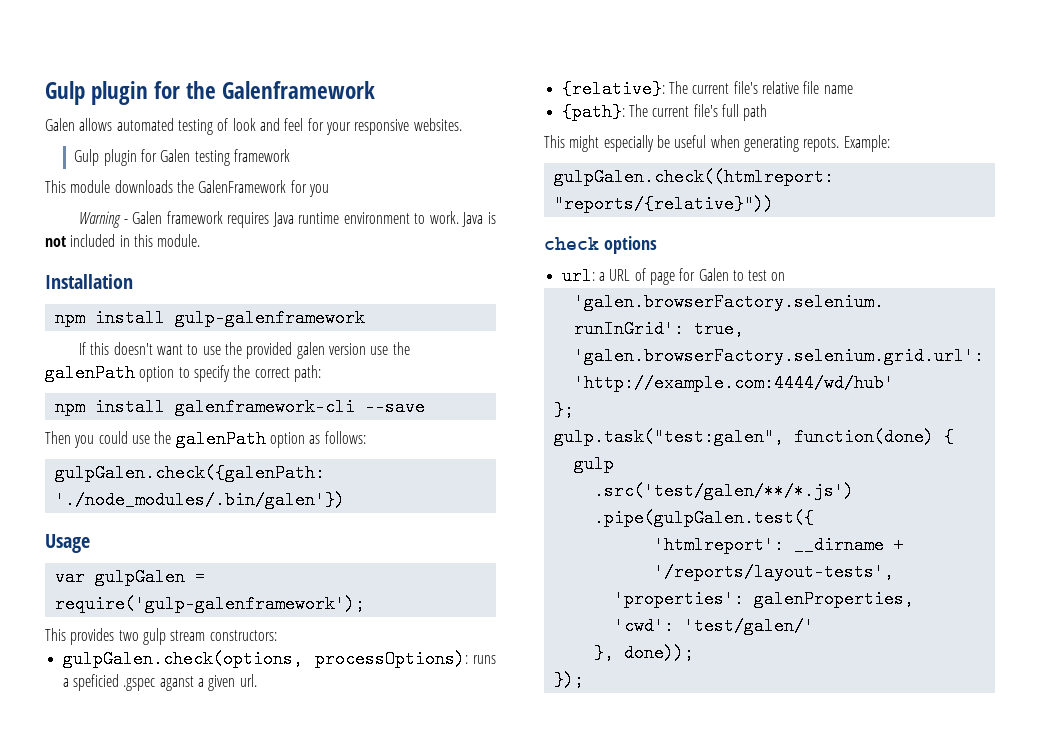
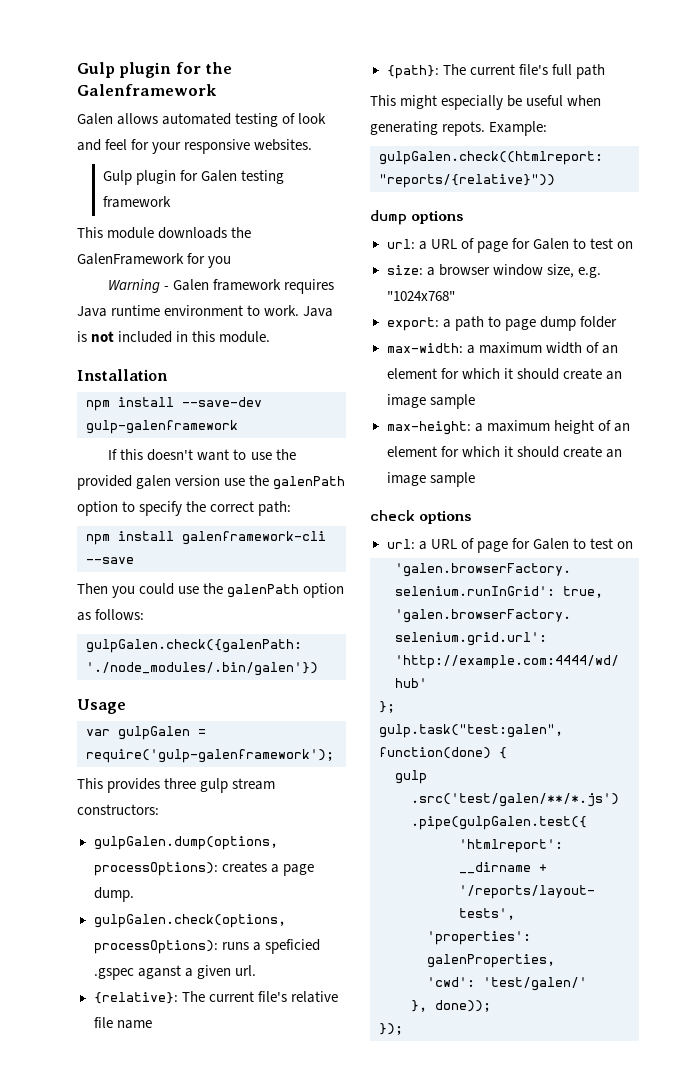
(165, 318) none -> [182,397,262,407] --save-dev
[118,630,139,641] two -> [164,778,197,789] three
(277, 635) none -> [93,836,278,850] [93,861,314,876] [93,887,134,902] // gulpGalen.dump(options, processOptions): creates a page dump.
(774, 204) none -> [370,210,464,225] [386,238,633,253] [386,264,601,278] [386,291,455,301] [386,316,617,331] [386,342,618,354] [386,368,622,380] [386,394,475,409] [386,420,630,435] [386,446,622,458] [386,472,475,487] // dump options // url: a URL of page for Galen to test on // size: a browser window size, e.g. "1024x768" // export: a path to page dump folder // max-width: a maximum width of an element for which it should create an image sample // max-height: a maximum height of an element for which it should create an image sample

